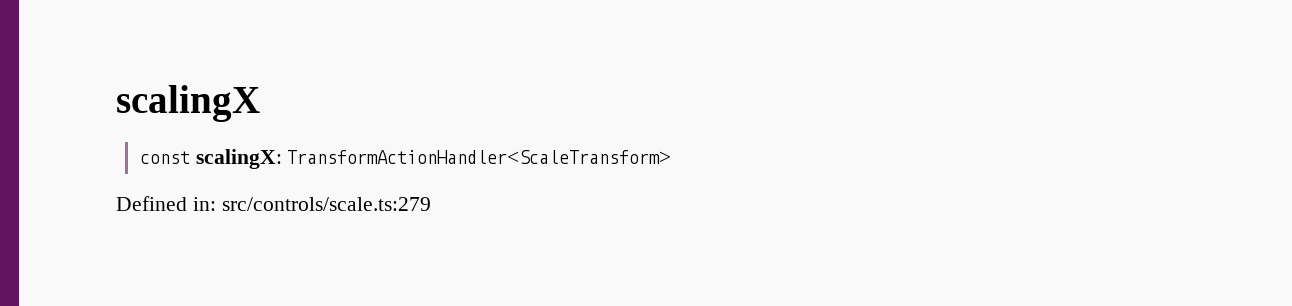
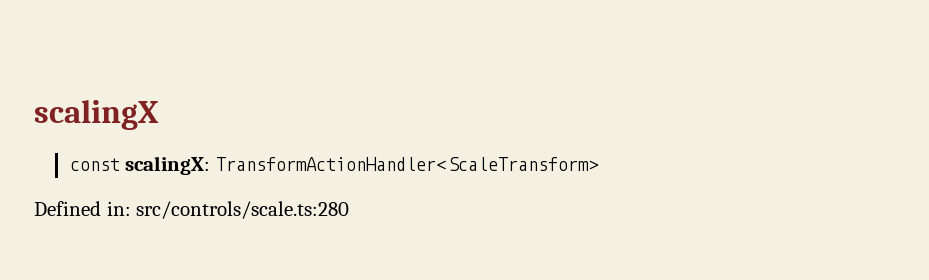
[221,197,431,211] src/controls/scale.ts:279 -> [136,201,350,219] src/controls/scale.ts:280

